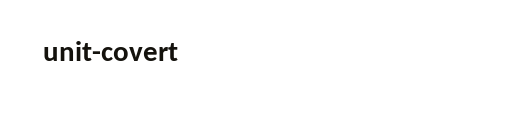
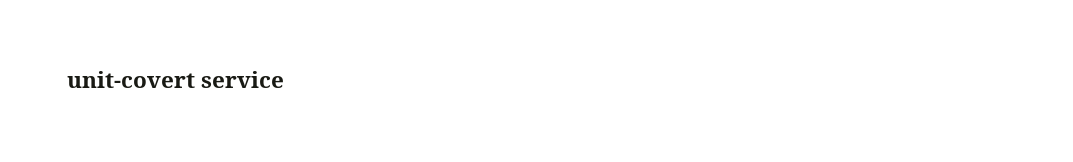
(178, 51) none -> [201,71,285,88] service

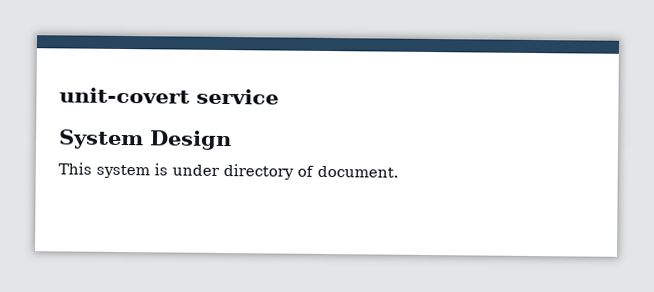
(285, 79) none -> [58,129,232,151] [58,162,399,180] // System Design // This system is under directory of document.

